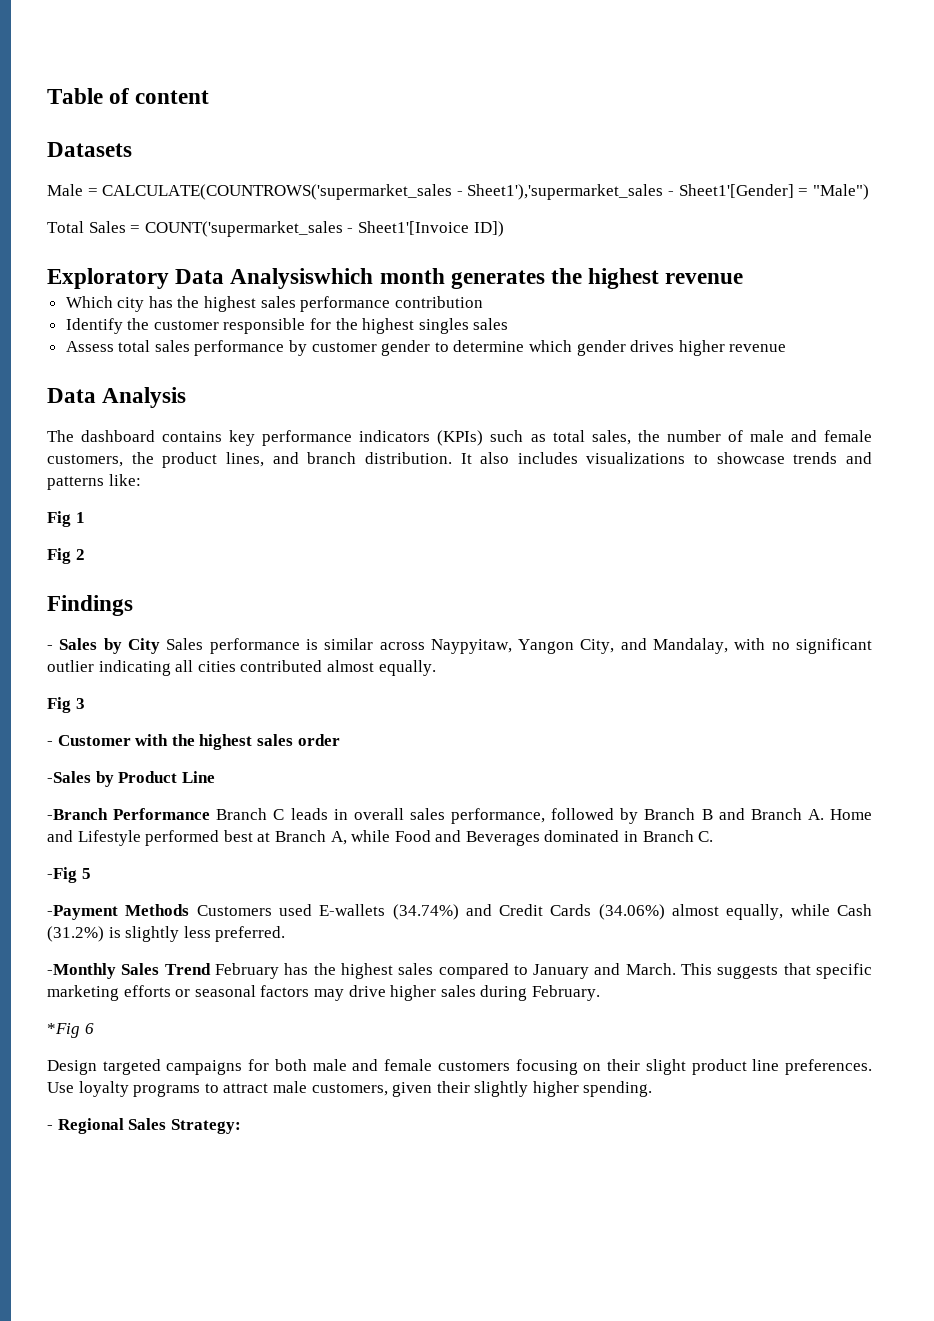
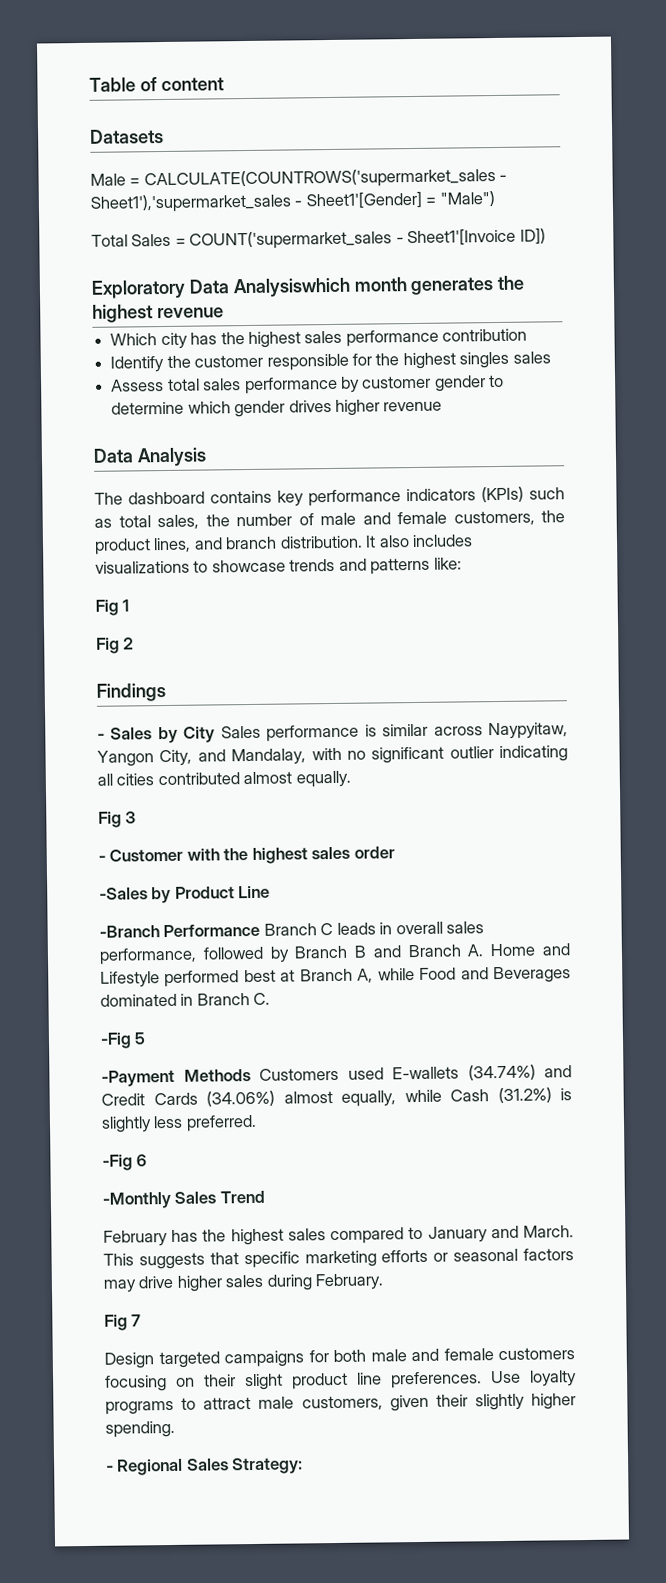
(286, 934) none -> [102,1154,148,1171] // -Fig 6
(211, 969) none -> (265, 1197) //
[47,1023,94,1038] *Fig 6 -> [104,1314,142,1331] Fig 7

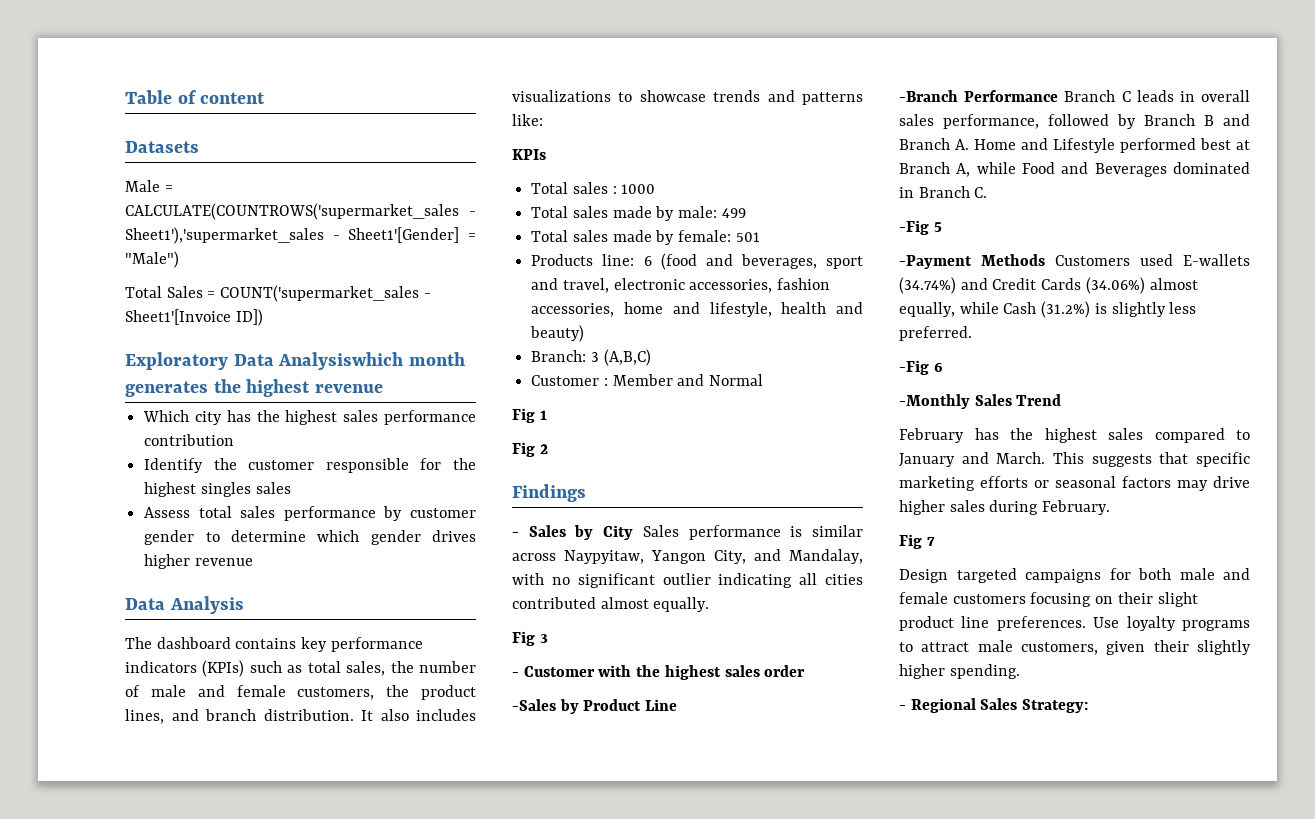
(462, 563) none -> [512,149,546,160] [531,182,656,194] [531,206,746,221] [531,230,760,245] [531,253,863,270] [531,278,831,293] [531,302,863,317] [530,325,585,342] [531,349,651,366] [531,374,764,386] // KPIs // Total sales : 1000 // Total sales made by male: 499 // Total sales made by female: 501 // Products line: 6 (food and beverages, sport and travel, electronic accessories, fashion accessories, home and lifestyle, health and beauty) // Branch: 3 (A,B,C) // Customer : Member and Normal

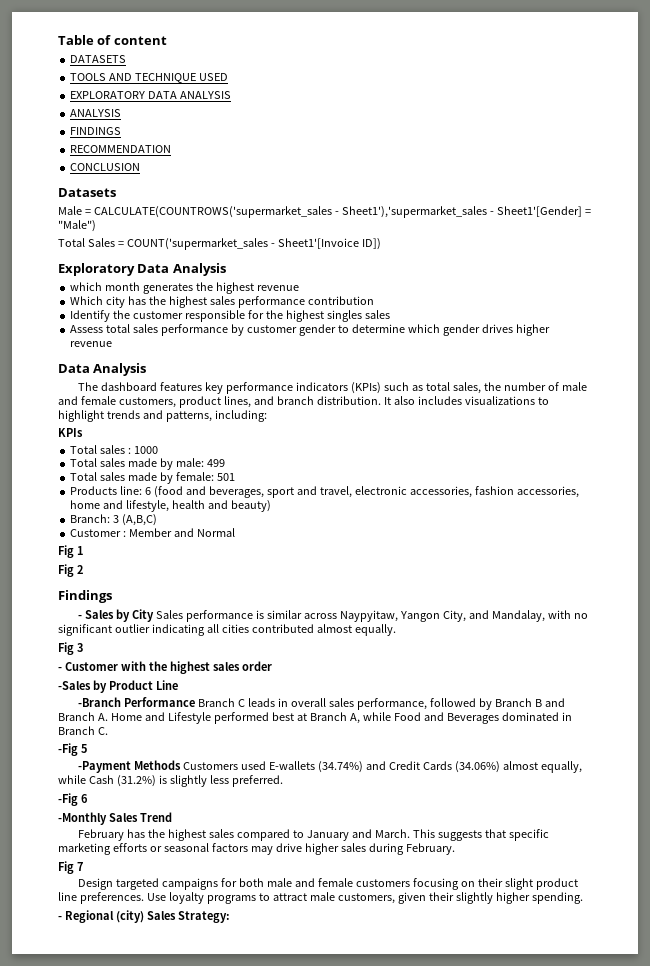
(266, 98) none -> [70,55,127,63] [70,73,229,83] [70,91,232,99] [70,109,122,117] [70,127,122,135] [70,145,172,153] [70,163,141,171] // DATASETS // TOOLS AND TECHNIQUE USED // EXPLORATORY DATA ANALYSIS // ANALYSIS // FINDINGS // RECOMMENDATION // CONCLUSION
[278,352,404,370] Analysiswhich -> [172,263,226,276] [70,282,103,291] Analysis // which
[235,638,297,649] contains -> [160,382,203,391] features
[386,685,410,697] the -> (176, 402) none
[639,90,706,102] showcase -> [58,410,104,422] highlight
[802,92,863,105] [512,114,543,126] patterns like: -> [165,410,267,422] patterns, including:
(976, 705) none -> [115,910,144,923] (city)

